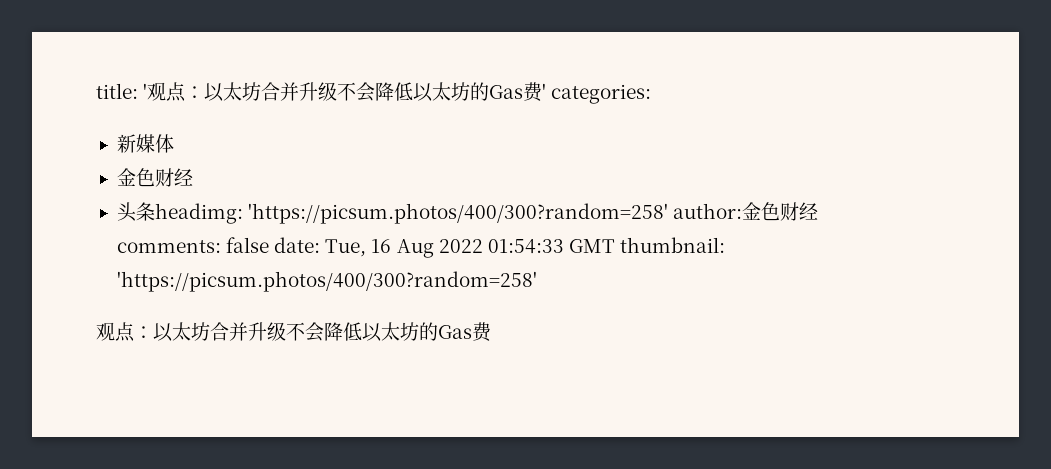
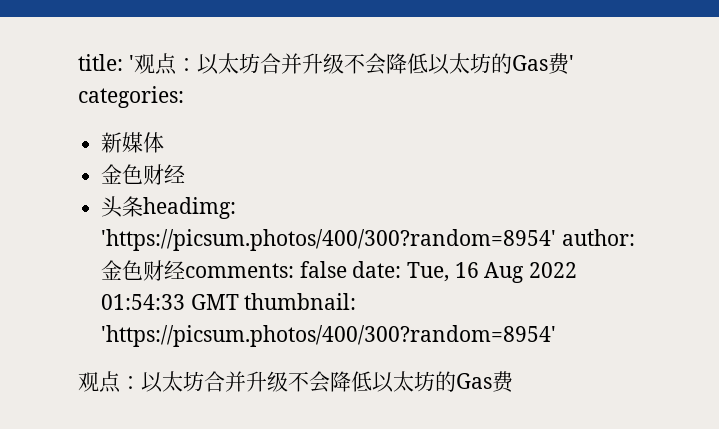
[248,203,669,224] 'https://picsum.photos/400/300?random=258' -> [101,229,557,251] 'https://picsum.photos/400/300?random=8954'
[116,271,537,292] 'https://picsum.photos/400/300?random=258' -> [101,325,557,347] 'https://picsum.photos/400/300?random=8954'

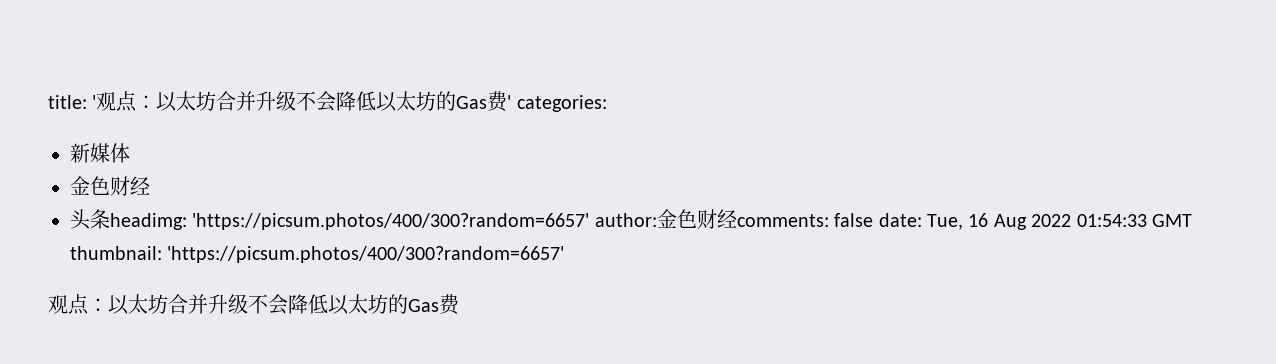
[101,229,557,251] 'https://picsum.photos/400/300?random=8954' -> [192,213,590,230] 'https://picsum.photos/400/300?random=6657'
[101,325,557,347] 'https://picsum.photos/400/300?random=8954' -> [167,246,565,263] 'https://picsum.photos/400/300?random=6657'

